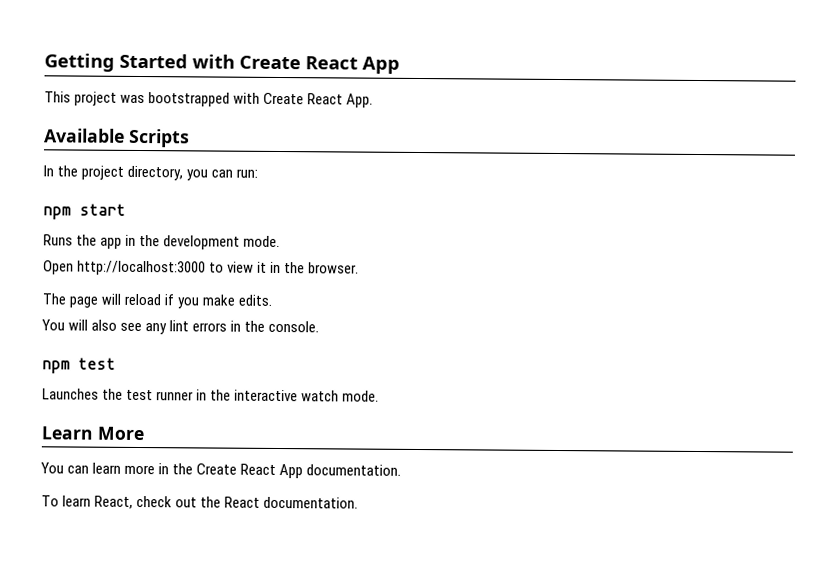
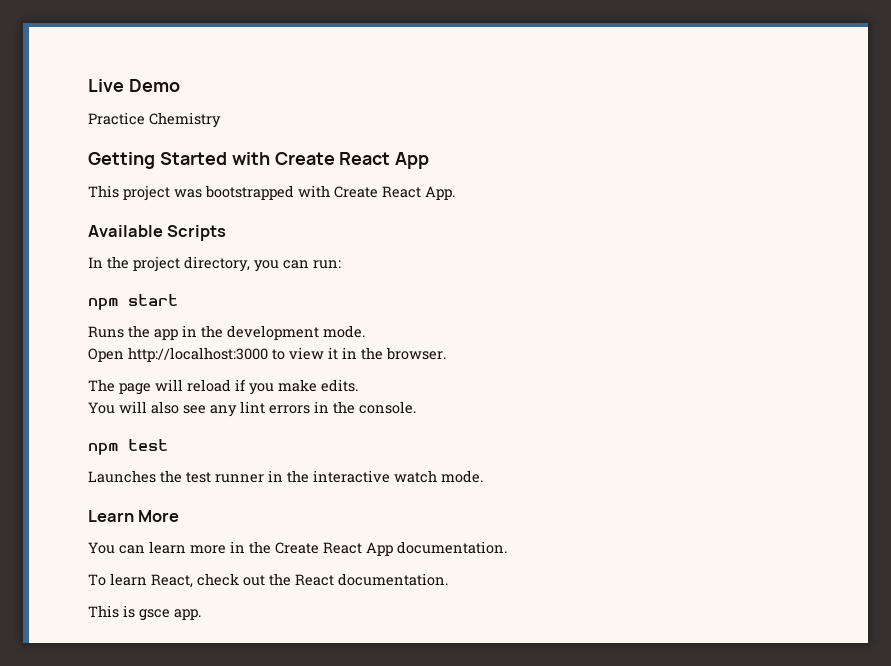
(44, 62) none -> [88,79,180,92] [88,112,221,128] Live Demo // Practice Chemistry //
(359, 502) none -> [88,605,201,621] // This is gsce app.

